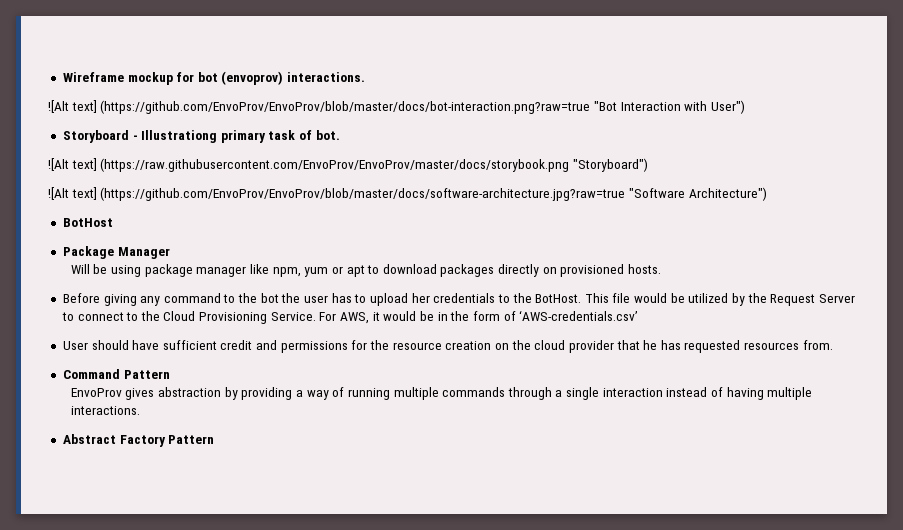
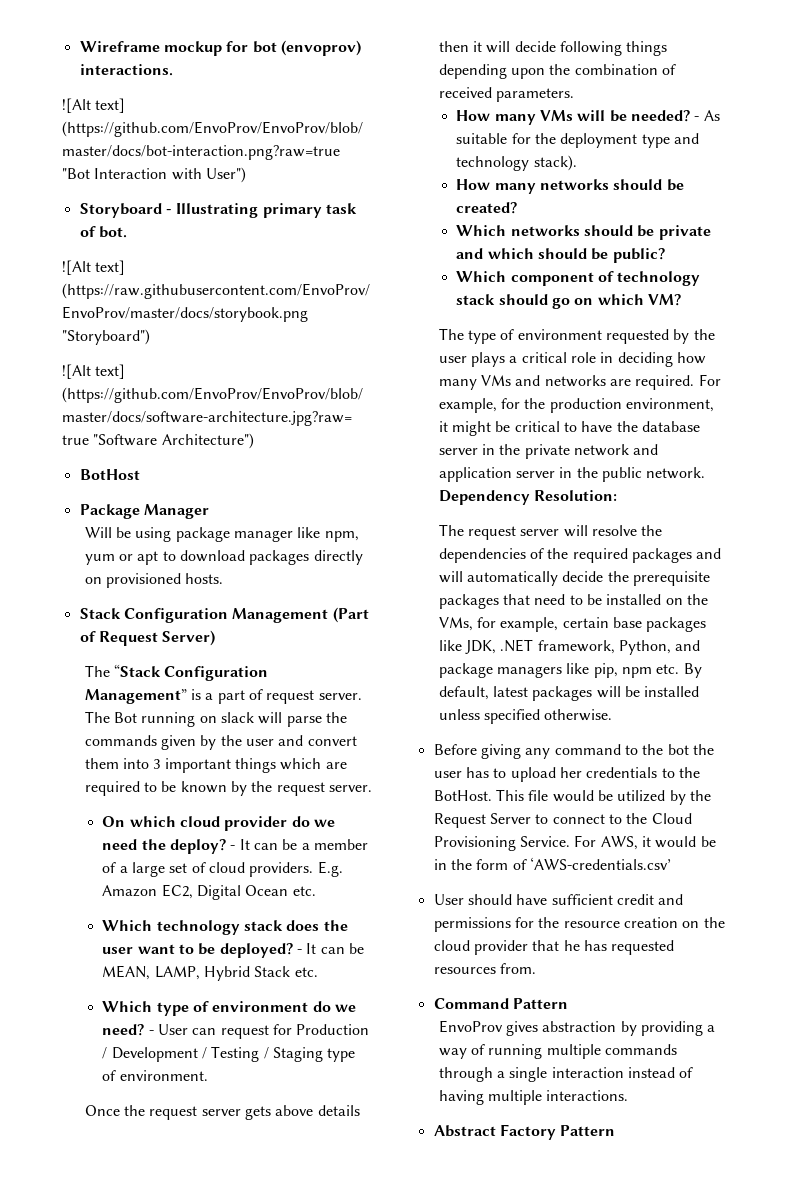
[141,130,218,143] Illustrationg -> [176,203,259,218] Illustrating
(662, 269) none -> [79,607,369,623] [79,630,216,646] [84,664,269,681] [84,689,362,704] [84,711,347,727] [84,735,357,750] [84,758,347,773] [84,781,372,796] [102,816,335,831] [102,839,368,854] [102,861,343,877] [102,884,316,900] [102,920,348,935] [102,943,364,958] [102,965,318,981] [102,1001,356,1016] [102,1024,370,1039] [102,1046,356,1062] [102,1070,208,1081] [84,1105,360,1120] [438,41,668,56] [438,64,676,79] [438,87,575,102] [456,110,720,125] [456,133,699,148] [456,155,577,171] [456,179,684,194] [456,202,518,214] [456,225,711,240] [456,248,665,263] [456,271,701,286] [456,294,681,309] [438,328,715,344] [438,352,706,367] [438,374,721,390] [438,398,714,413] [438,421,700,436] [438,444,659,459] [438,467,706,482] [438,490,618,505] [438,524,663,540] [438,548,722,563] [438,571,710,586] [438,594,708,609] [438,617,707,632] [438,639,701,655] [438,663,702,678] [438,686,700,701] [438,709,613,724] // Stack Configuration Management (Part of Request Server) // The “Stack Configuration Management” is a part of request server. The Bot running on slack will parse the commands given by the user and convert them into 3 important things which are required to be known by the request server. // On which cloud provider do we need the deploy? - It can be a member of a large set of cloud providers. E.g. Amazon EC2, Digital Ocean etc. // Which technology stack does the user want to be deployed? - It can be MEAN, LAMP, Hybrid Stack etc. // Which type of environment do we need? - User can request for Production / Development / Testing / Staging type of environment. // Once the request server gets above details then it will decide following things depending upon the combination of received parameters. // How many VMs will be needed? - As suitable for the deployment type and technology stack). // How many networks should be created? // Which networks should be private and which should be public? // Which component of technology stack should go on which VM? // The type of environment requested by the user plays a critical role in deciding how many VMs and networks are required. For example, for the production environment, it might be critical to have the database server in the private network and application server in the public network. Dependency Resolution: // The request server will resolve the dependencies of the required packages and will automatically decide the prerequisite packages that need to be installed on the VMs, for example, certain base packages like JDK, .NET framework, Python, and package managers like pip, npm etc. By default, latest packages will be installed unless specified otherwise.

